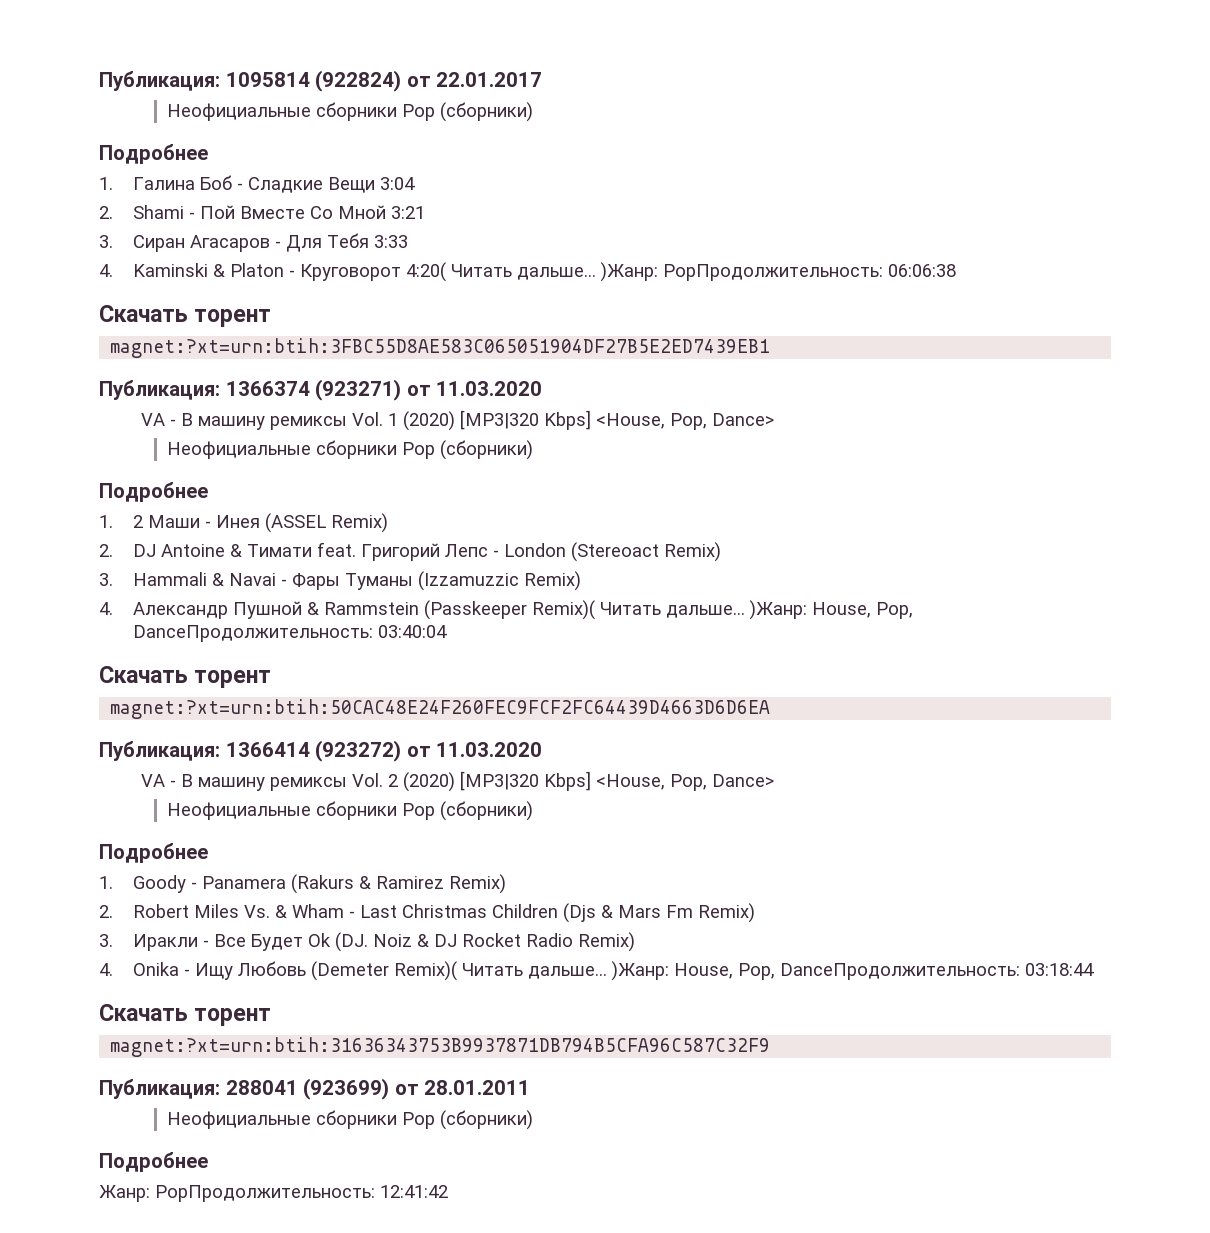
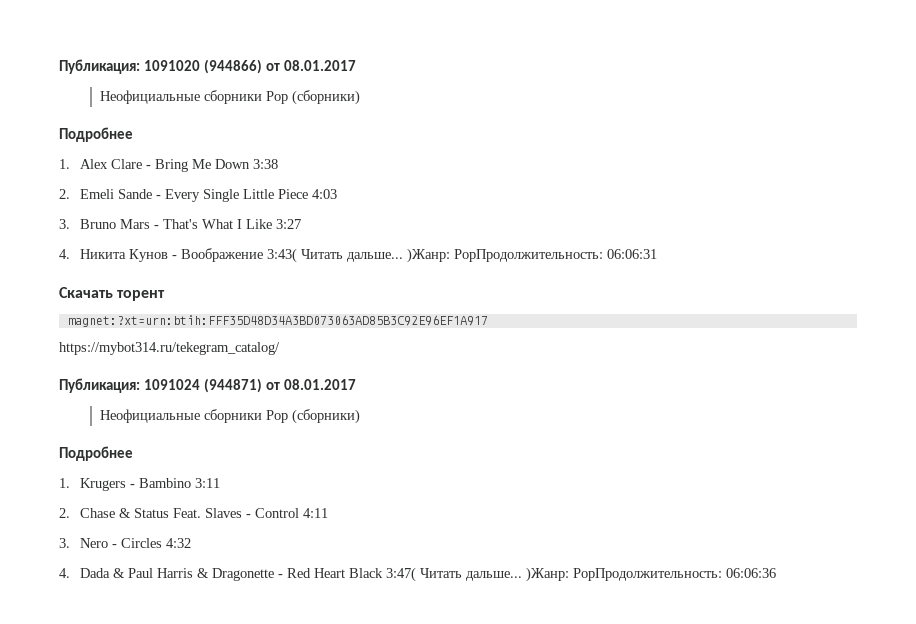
[99,70,543,92] [167,102,534,122] [99,144,208,164] [99,175,416,193] [99,205,426,219] [99,233,409,252] [99,262,957,282] [99,305,272,327] [110,338,771,358] [99,379,543,401] [140,410,774,431] [167,440,534,460] [99,482,208,502] [99,513,389,533] [99,542,722,562] [99,571,582,591] [99,600,914,620] [133,625,448,642] [99,666,272,688] [110,699,771,719] [99,740,543,762] [140,771,774,792] [167,801,534,821] [99,843,208,863] [99,874,507,894] [99,903,756,923] [99,932,636,952] [99,961,1095,981] [99,1004,272,1026] [110,1037,771,1057] [99,1078,531,1100] [167,1110,534,1130] [99,1152,208,1172] [99,1185,448,1202] Публикация: 1095814 (922824) от 22.01.2017 // Неофициальные сборники Pop (сборники) // Подробнее // 1. Галина Боб - Сладкие Вещи 3:04 // 2. Shami - Пой Вместе Со Мной 3:21 // 3. Сиран Агасаров - Для Тебя 3:33 // 4. Kaminski & Platon - Круговорот 4:20( Читать дальше... )Жанр: PopПродолжительность: 06:06:38 // Скачать торент // magnet:?xt=urn:btih:3FBC55D8AE583C065051904DF27B5E2ED7439EB1 // Публикация: 1366374 (923271) от 11.03.2020 // VA - B машину ремиксы Vol. 1 (2020) [MP3|320 Kbps] <House, Pop, Dance> // Неофициальные сборники Pop (сборники) // Подробнее // 1. 2 Маши - Инея (ASSEL Remix) // 2. DJ Antoine & Тимати feat. Григорий Лепс - London (Stereoact Remix) // 3. Hammali & Navai - Фары Туманы (Izzamuzzic Remix) // 4. Александр Пушной & Rammstein (Passkeeper Remix)( Читать дальше... )Жанр: House, Pop, DanceПродолжительность: 03:40:04 // Скачать торент // magnet:?xt=urn:btih:50CAC48E24F260FEC9FCF2FC64439D4663D6D6EA // Публикация: 1366414 (923272) от 11.03.2020 // VA - B машину ремиксы Vol. 2 (2020) [MP3|320 Kbps] <House, Pop, Dance> // Неофициальные сборники Pop (сборники) // Подробнее // 1. Goody - Panamera (Rakurs & Ramirez Remix) // 2. Robert Miles Vs. & Wham - Last Christmas Children (Djs & Mars Fm Remix) // 3. Иракли - Все Будет Оk (DJ. Noiz & DJ Rocket Radio Remix) // 4. Onika - Ищу Любовь (Demeter Remix)( Читать дальше... )Жанр: House, Pop, DanceПродолжительность: 03:18:44 // Скачать торент // magnet:?xt=urn:btih:31636343753B9937871DB794B5CFA96C587C32F9 // Публикация: 288041 (923699) от 28.01.2011 // Неофициальные сборники Pop (сборники) // Подробнее // Жанр: PopПродолжительность: 12:41:42 -> [59,59,357,74] [100,90,361,105] [59,127,133,142] [59,159,278,172] [59,189,337,202] [59,219,301,229] [59,248,657,263] [59,287,166,301] [67,315,488,327] [59,342,280,355] [59,378,357,393] [100,409,361,424] [59,446,133,461] [59,478,220,491] [59,508,328,518] [59,538,191,548] [59,567,776,582] Публикация: 1091020 (944866) от 08.01.2017 // Неофициальные сборники Pop (сборники) // Подробнее // 1. Alex Clare - Bring Me Down 3:38 // 2. Emeli Sande - Every Single Little Piece 4:03 // 3. Bruno Mars - That's What I Like 3:27 // 4. Никита Кунов - Воображение 3:43( Читать дальше... )Жанр: PopПродолжительность: 06:06:31 // Скачать торент // magnet:?xt=urn:btih:FFF35D48D34A3BD073063AD85B3C92E96EF1A917 // https://mybot314.ru/tekegram_catalog/ // Публикация: 1091024 (944871) от 08.01.2017 // Неофициальные сборники Pop (сборники) // Подробнее // 1. Krugers - Bambino 3:11 // 2. Chase & Status Feat. Slaves - Control 4:11 // 3. Nero - Circles 4:32 // 4. Dada & Paul Harris & Dragonette - Red Heart Black 3:47( Читать дальше... )Жанр: PopПродолжительность: 06:06:36

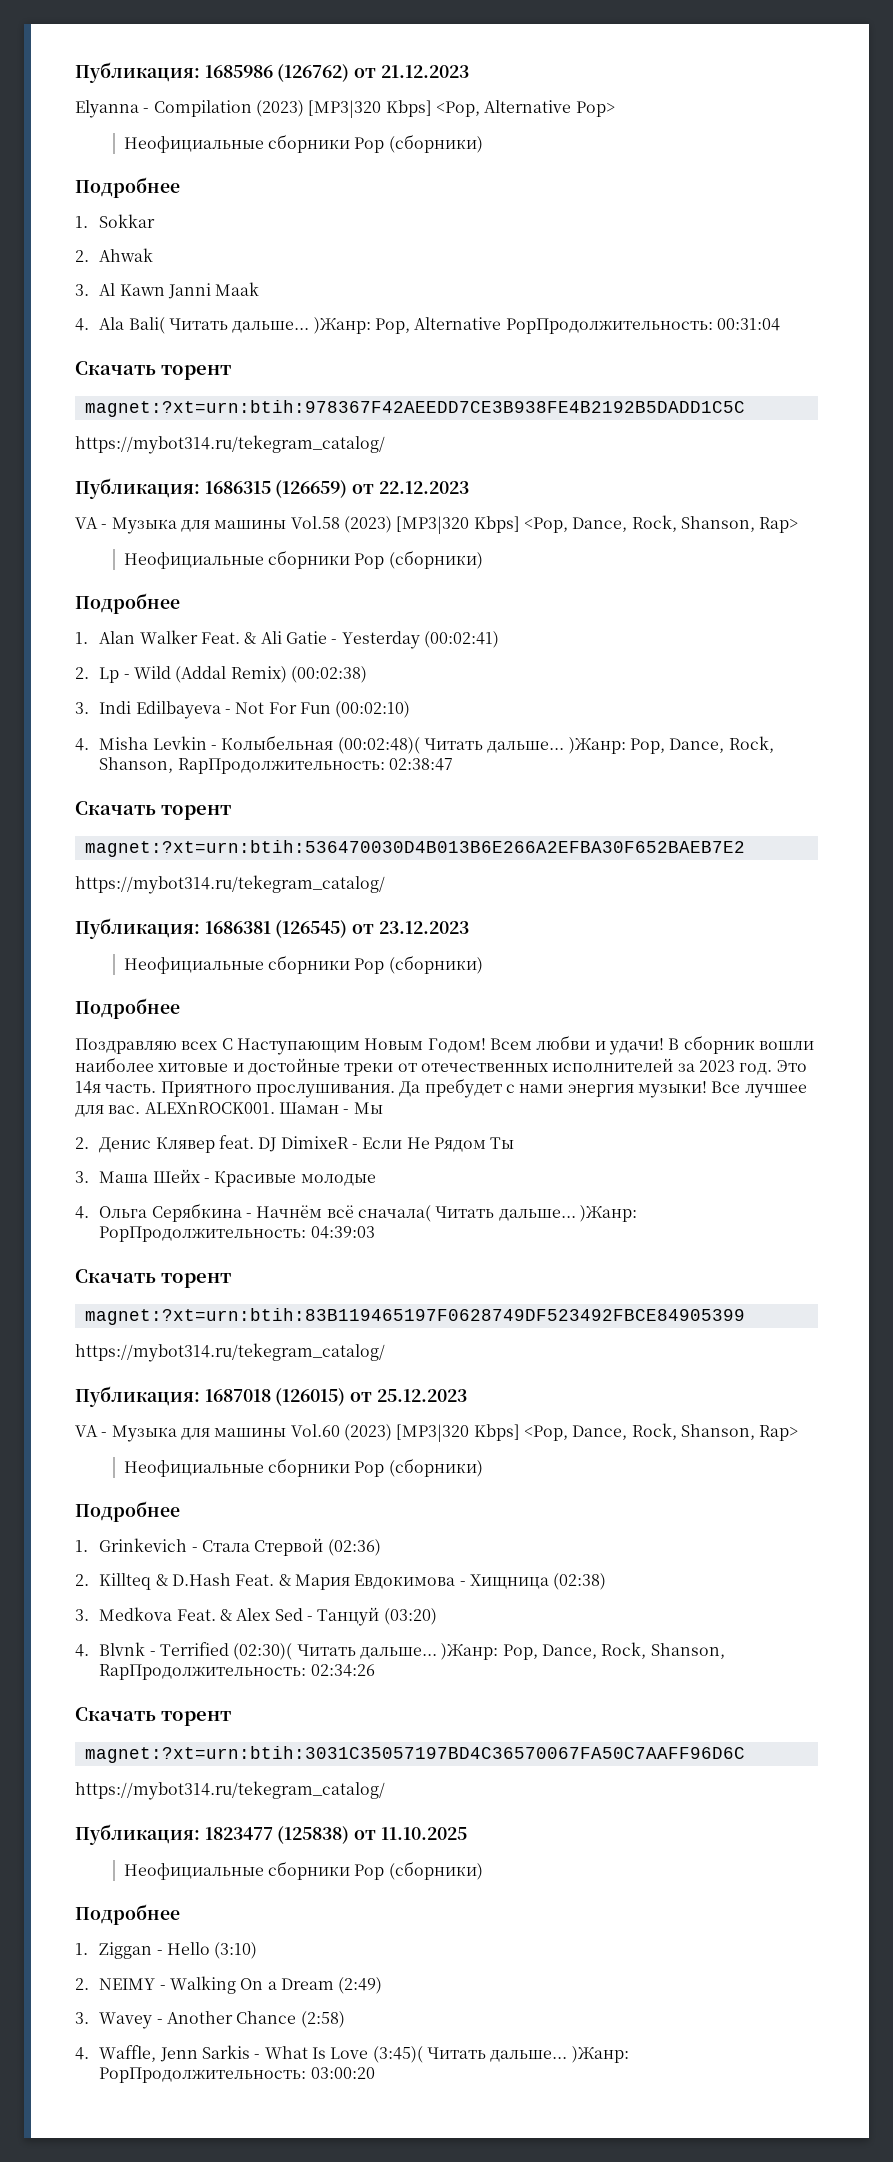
[59,59,357,74] [100,90,361,105] [59,127,133,142] [59,159,278,172] [59,189,337,202] [59,219,301,229] [59,248,657,263] [59,287,166,301] [67,315,488,327] [59,342,280,355] [59,378,357,393] [100,409,361,424] [59,446,133,461] [59,478,220,491] [59,508,328,518] [59,538,191,548] [59,567,776,582] Публикация: 1091020 (944866) от 08.01.2017 // Неофициальные сборники Pop (сборники) // Подробнее // 1. Alex Clare - Bring Me Down 3:38 // 2. Emeli Sande - Every Single Little Piece 4:03 // 3. Bruno Mars - That's What I Like 3:27 // 4. Никита Кунов - Воображение 3:43( Читать дальше... )Жанр: PopПродолжительность: 06:06:31 // Скачать торент // magnet:?xt=urn:btih:FFF35D48D34A3BD073063AD85B3C92E96EF1A917 // https://mybot314.ru/tekegram_catalog/ // Публикация: 1091024 (944871) от 08.01.2017 // Неофициальные сборники Pop (сборники) // Подробнее // 1. Krugers - Bambino 3:11 // 2. Chase & Status Feat. Slaves - Control 4:11 // 3. Nero - Circles 4:32 // 4. Dada & Paul Harris & Dragonette - Red Heart Black 3:47( Читать дальше... )Жанр: PopПродолжительность: 06:06:36 -> [75,62,469,83] [75,100,615,118] [123,134,483,153] [75,177,180,198] [75,214,156,228] [75,248,154,262] [75,282,260,299] [75,317,780,334] [75,361,231,380] [84,400,745,417] [75,435,385,454] [75,478,469,499] [75,515,799,534] [123,550,483,569] [75,593,180,614] [75,630,499,649] [75,666,367,683] [75,701,411,719] [75,735,774,754] [99,757,454,774] [75,801,231,820] [84,840,745,857] [75,875,385,894] [75,918,469,939] [123,955,483,974] [75,998,180,1019] [75,1035,814,1055] [75,1057,807,1076] [75,1078,807,1098] [75,1102,383,1117] [75,1135,515,1153] [75,1169,376,1187] [75,1203,637,1222] [99,1226,375,1242] [75,1269,231,1288] [84,1308,745,1325] [75,1343,385,1362] [75,1386,467,1407] [75,1423,799,1442] [123,1458,483,1477] [75,1501,180,1522] [75,1538,381,1556] [75,1573,607,1590] [75,1607,437,1626] [75,1642,725,1660] [99,1664,375,1680] [75,1707,231,1726] [84,1746,745,1763] [75,1781,385,1800] [75,1824,467,1845] [123,1861,483,1880] [75,1904,180,1925] [75,1942,258,1959] [75,1976,383,1994] [75,2011,345,2029] [75,2045,629,2063] [99,2067,375,2083] Публикация: 1685986 (126762) от 21.12.2023 // Elyanna - Compilation (2023) [MP3|320 Kbps] <Pop, Alternative Pop> // Неофициальные сборники Pop (сборники) // Подробнее // 1. Sokkar // 2. Ahwak // 3. Al Kawn Janni Maak // 4. Ala Bali( Читать дальше... )Жанр: Pop, Alternative PopПродолжительность: 00:31:04 // Скачать торент // magnet:?xt=urn:btih:978367F42AEEDD7CE3B938FE4B2192B5DADD1C5C // https://mybot314.ru/tekegram_catalog/ // Публикация: 1686315 (126659) от 22.12.2023 // VA - Музыка для машины Vol.58 (2023) [MP3|320 Kbps] <Pop, Dance, Rock, Shanson, Rap> // Неофициальные сборники Pop (сборники) // Подробнее // 1. Alan Walker Feat. & Ali Gatie - Yesterday (00:02:41) // 2. Lp - Wild (Addal Remix) (00:02:38) // 3. Indi Edilbayeva - Not For Fun (00:02:10) // 4. Misha Levkin - Колыбельная (00:02:48)( Читать дальше... )Жанр: Pop, Dance, Rock, Shanson, RapПродолжительность: 02:38:47 // Скачать торент // magnet:?xt=urn:btih:536470030D4B013B6E266A2EFBA30F652BAEB7E2 // https://mybot314.ru/tekegram_catalog/ // Публикация: 1686381 (126545) от 23.12.2023 // Неофициальные сборники Pop (сборники) // Подробнее // Поздравляю всех С Наступающим Новым Годом! Всем любви и удачи! В сборник вошли наиболее хитовые и достойные треки от отечественных исполнителей за 2023 год. Это 14я часть. Приятного прослушивания. Да пребудет с нами энергия музыки! Все лучшее для вас. ALEXnROCK001. Шаман - Мы // 2. Денис Клявер feat. DJ DimixeR - Если Не Рядом Ты // 3. Маша Шейх - Красивые молодые // 4. Ольга Серябкина - Начнём всё сначала( Читать дальше... )Жанр: PopПродолжительность: 04:39:03 // Скачать торент // magnet:?xt=urn:btih:83B119465197F0628749DF523492FBCE84905399 // https://mybot314.ru/tekegram_catalog/ // Публикация: 1687018 (126015) от 25.12.2023 // VA - Музыка для машины Vol.60 (2023) [MP3|320 Kbps] <Pop, Dance, Rock, Shanson, Rap> // Неофициальные сборники Pop (сборники) // Подробнее // 1. Grinkevich - Стала Стервой (02:36) // 2. Killteq & D.Hash Feat. & Мария Евдокимова - Хищница (02:38) // 3. Medkova Feat. & Alex Sed - Танцуй (03:20) // 4. Blvnk - Terrified (02:30)( Читать дальше... )Жанр: Pop, Dance, Rock, Shanson, RapПродолжительность: 02:34:26 // Скачать торент // magnet:?xt=urn:btih:3031C35057197BD4C36570067FA50C7AAFF96D6C // https://mybot314.ru/tekegram_catalog/ // Публикация: 1823477 (125838) от 11.10.2025 // Неофициальные сборники Pop (сборники) // Подробнее // 1. Ziggan - Hello (3:10) // 2. NEIMY - Walking On a Dream (2:49) // 3. Wavey - Another Chance (2:58) // 4. Waffle, Jenn Sarkis - What Is Love (3:45)( Читать дальше... )Жанр: PopПродолжительность: 03:00:20

